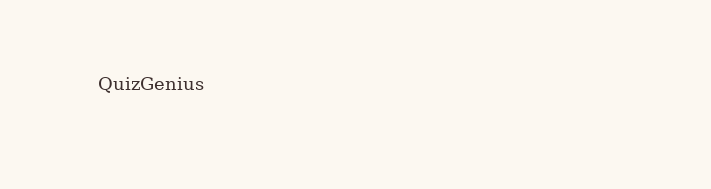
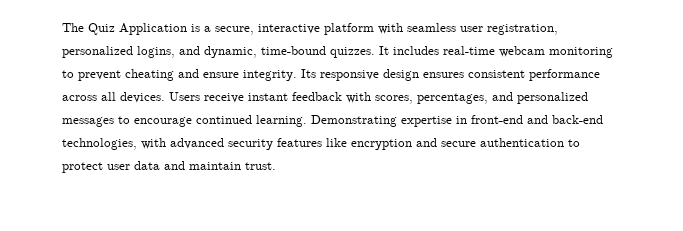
[98,77,204,93] QuizGenius -> [62,23,558,35] [62,46,613,58] [62,69,600,81] [62,92,588,104] [62,115,603,127] [62,138,580,150] [62,161,276,173] The Quiz Application is a secure, interactive platform with seamless user registration, personalized logins, and dynamic, time-bound quizzes. It includes real-time webcam monitoring to prevent cheating and ensure integrity. Its responsive design ensures consistent performance across all devices. Users receive instant feedback with scores, percentages, and personalized messages to encourage continued learning. Demonstrating expertise in front-end and back-end technologies, with advanced security features like encryption and secure authentication to protect user data and maintain trust.

